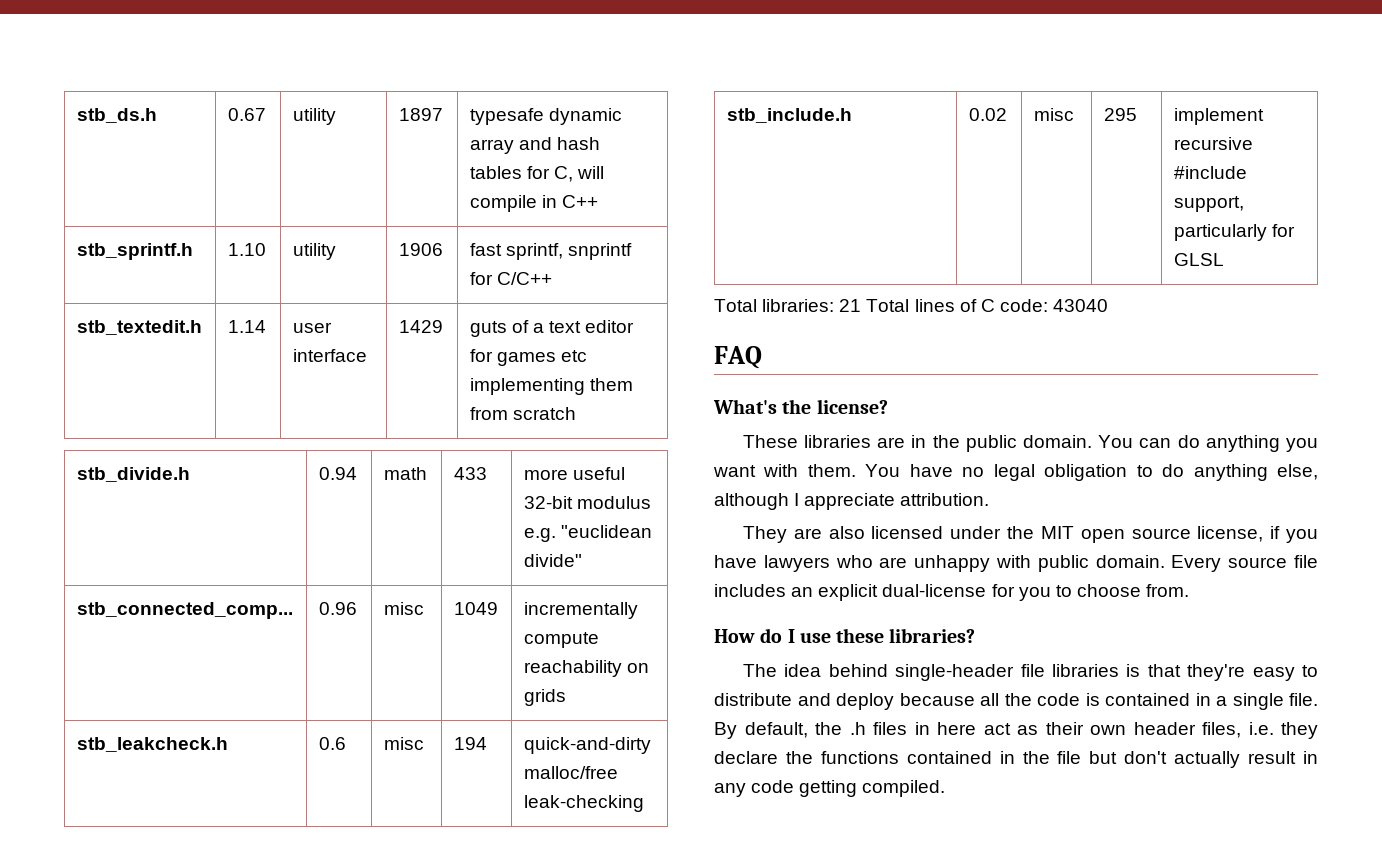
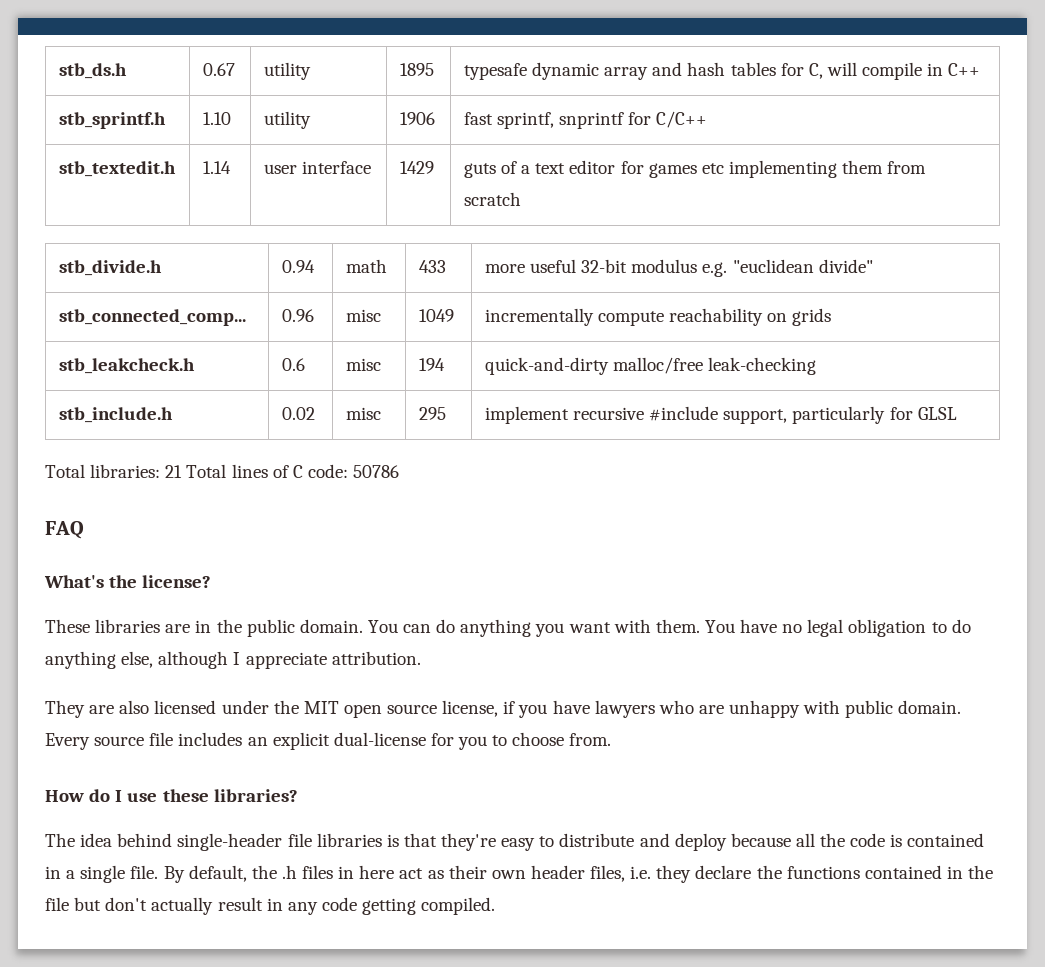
[398,108,443,121] 1897 -> [399,63,434,76] 1895
[1053,299,1109,312] 43040 -> [353,465,400,478] 50786

